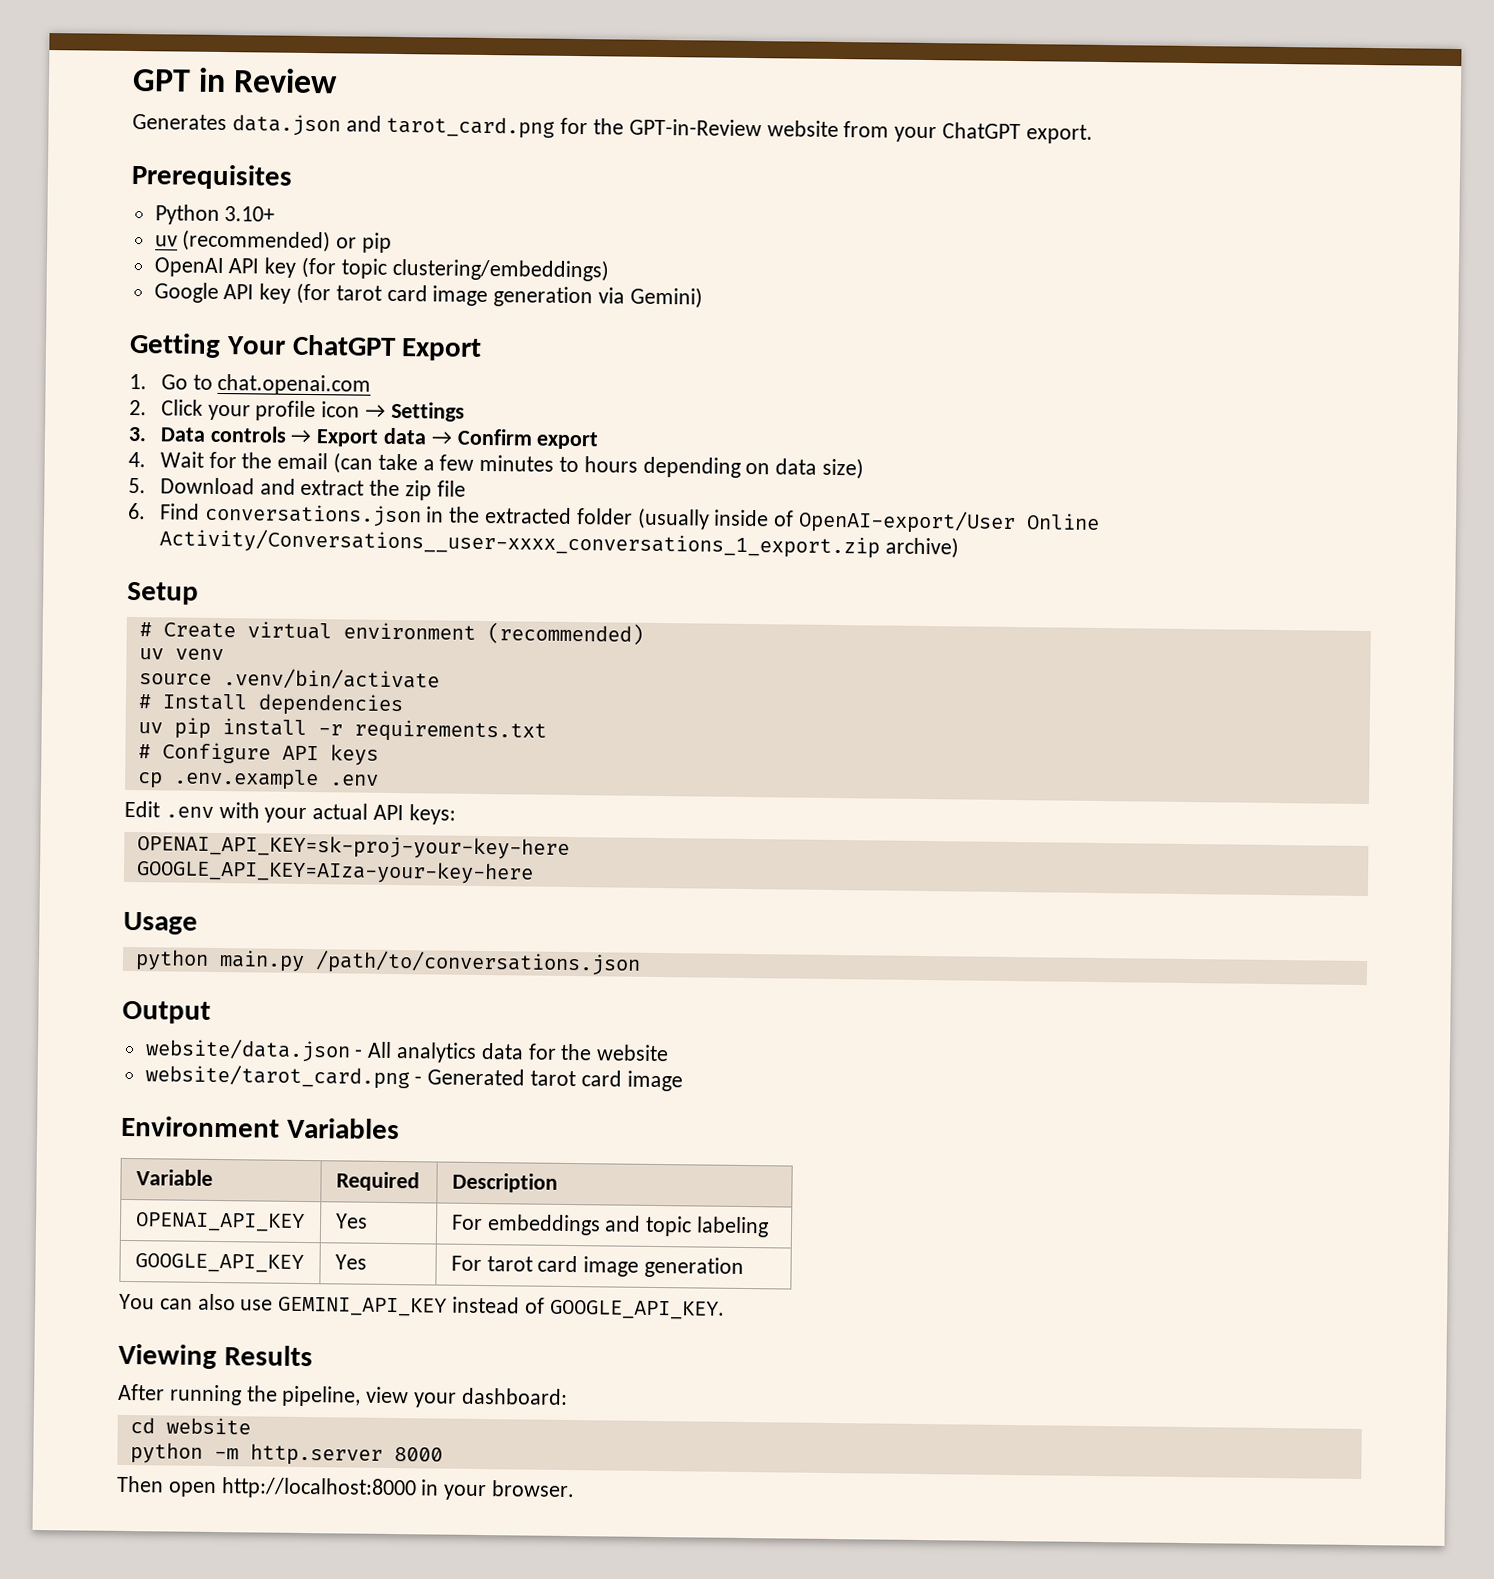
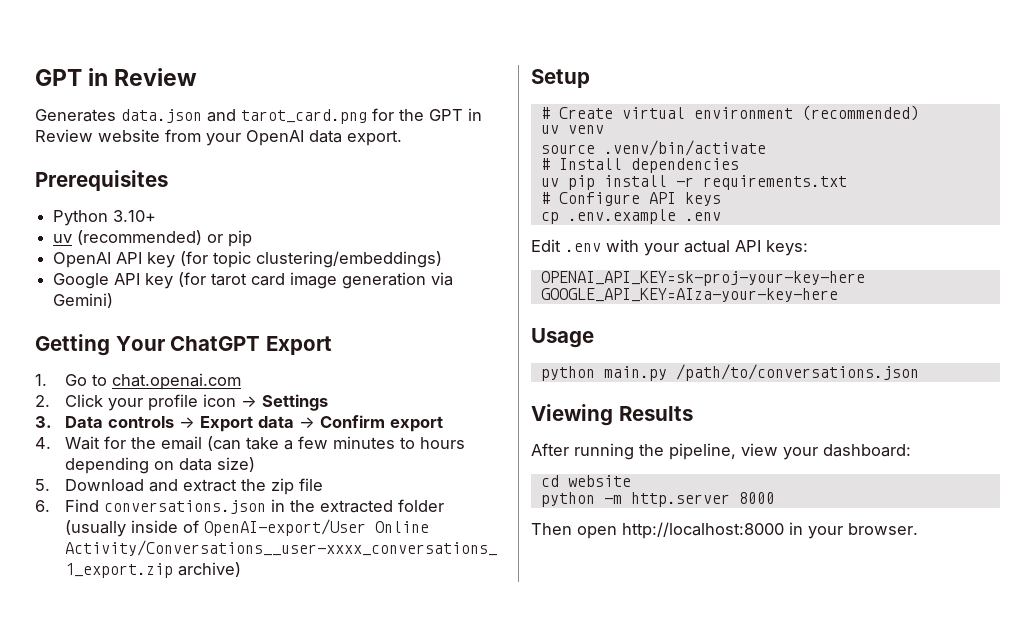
[628,118,762,137] GPT-in-Review -> [429,108,482,121] [35,129,93,142] GPT in Review
[942,122,1022,140] ChatGPT -> [246,130,342,146] OpenAI data
[122,1000,211,1024] [144,1038,670,1063] [144,1064,683,1092] [121,1115,400,1140] [135,1169,213,1186] [335,1171,420,1192] [451,1172,558,1193] [134,1212,305,1233] [334,1213,368,1229] [450,1214,769,1238] [134,1253,304,1273] [334,1254,367,1270] [450,1255,744,1278] [119,1293,725,1320] // Output // website/data.json - All analytics data for the website // website/tarot_card.png - Generated tarot card image // Environment Variables // Variable | Required | Description // OPENAI_API_KEY | Yes | For embeddings and topic labeling // GOOGLE_API_KEY | Yes | For tarot card image generation // You can also use GEMINI_API_KEY instead of GOOGLE_API_KEY. -> (919, 372) none

